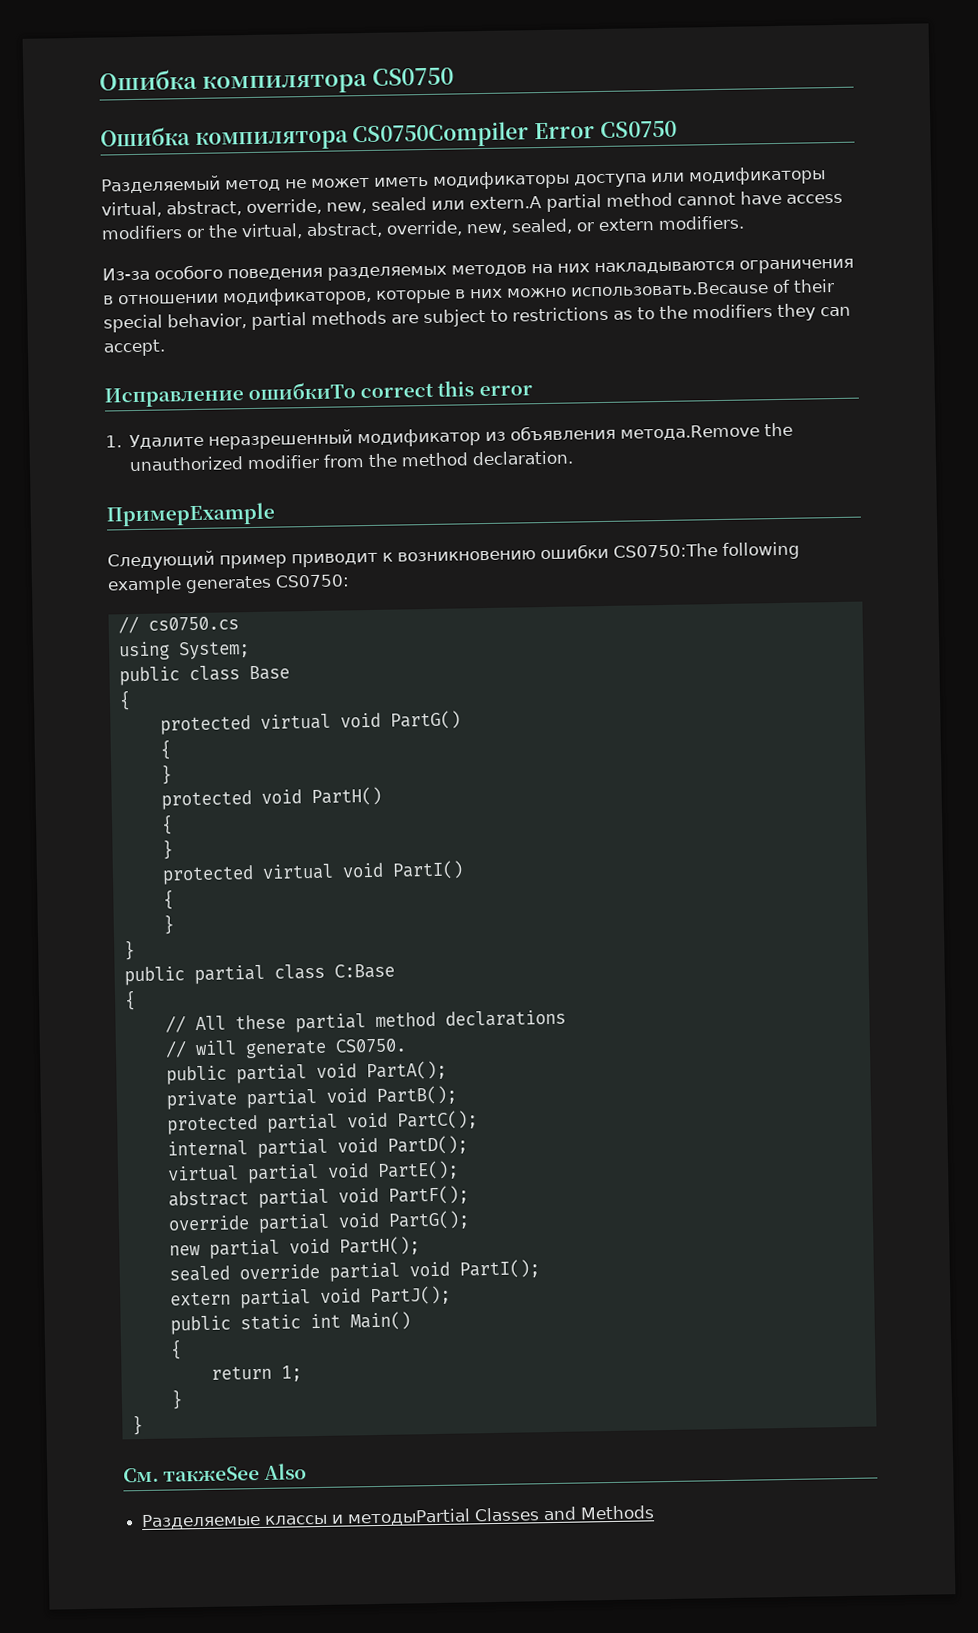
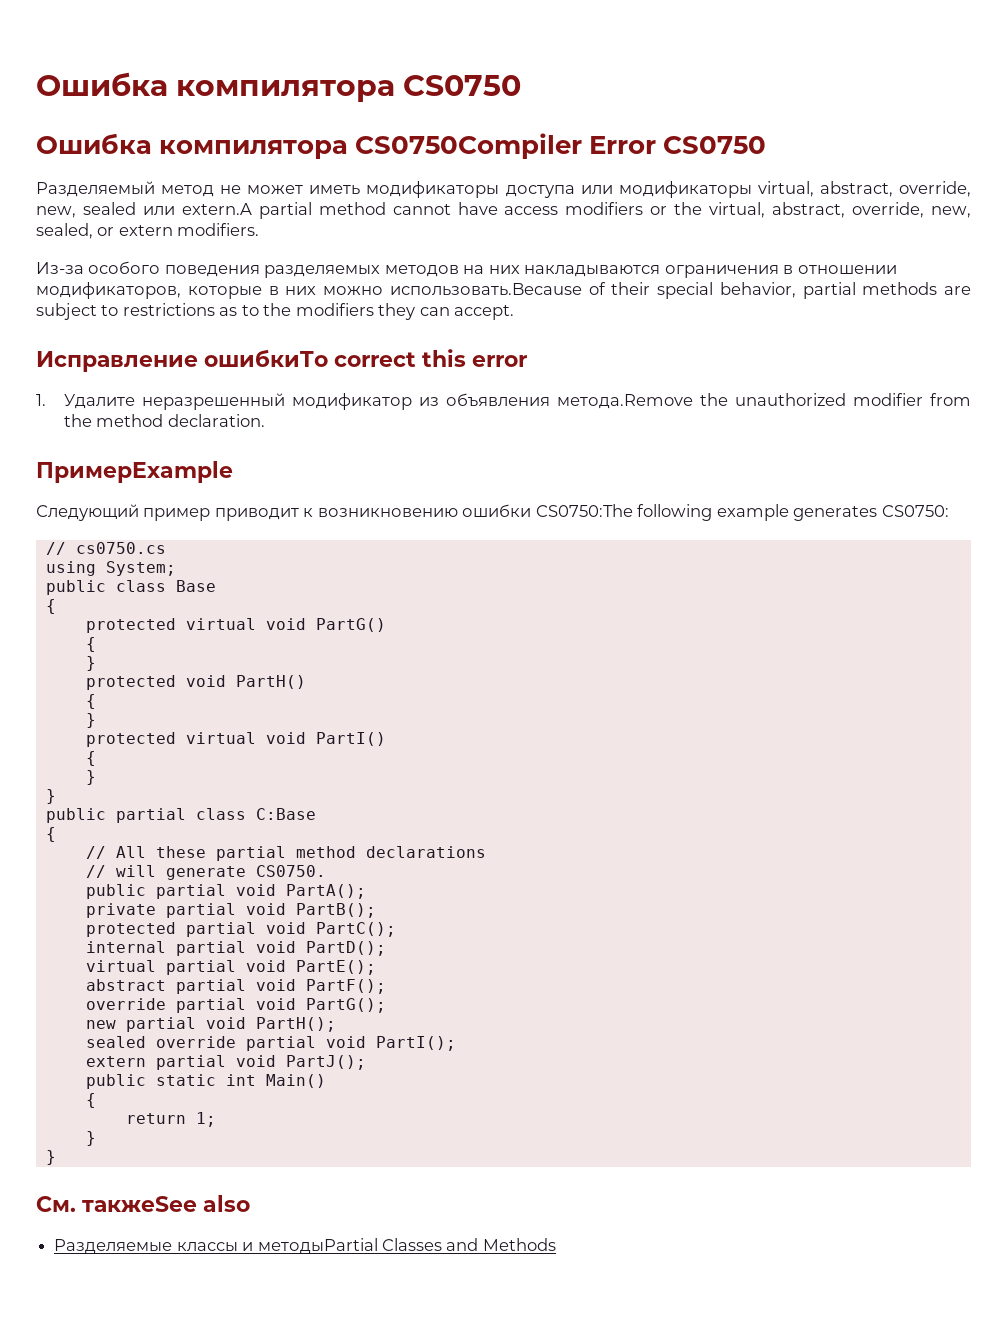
[264,1463,308,1480] Also -> [203,1195,250,1212] also

